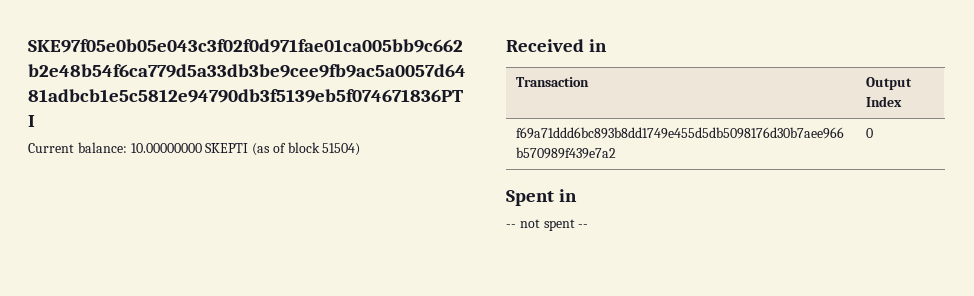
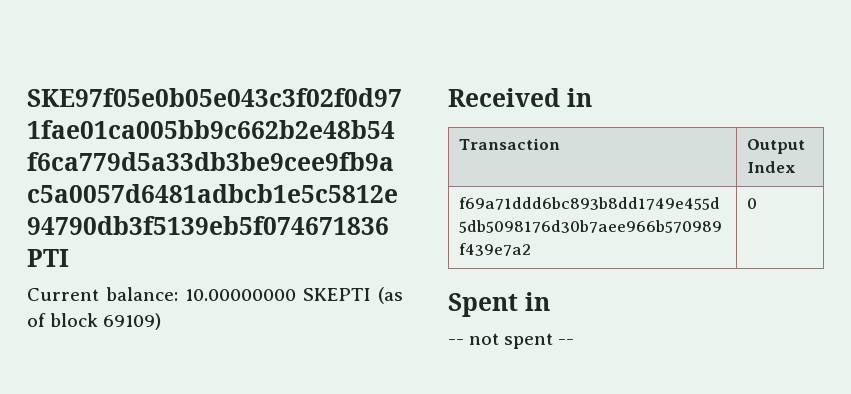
[322,143,361,156] 51504) -> [103,313,162,330] 69109)

